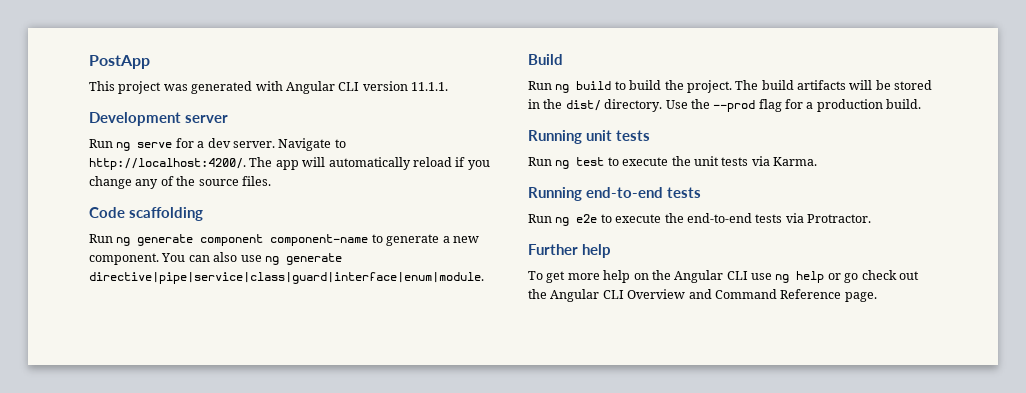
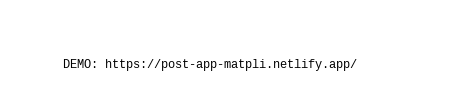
[89,55,150,69] [89,81,448,94] [89,112,228,126] [89,138,346,151] [89,157,490,170] [89,176,271,189] [89,207,203,221] [89,234,479,246] [89,252,342,265] [89,272,484,284] [528,54,563,65] [528,80,933,93] [528,99,922,112] [528,130,650,144] [528,156,817,169] [528,187,701,201] [528,213,871,226] [528,244,611,258] [528,270,919,283] [528,289,877,302] PostApp // This project was generated with Angular CLI version 11.1.1. // Development server // Run ng serve for a dev server. Navigate to http://localhost:4200/. The app will automatically reload if you change any of the source files. // Code scaffolding // Run ng generate component component-name to generate a new component. You can also use ng generate directive|pipe|service|class|guard|interface|enum|module. // Build // Run ng build to build the project. The build artifacts will be stored in the dist/ directory. Use the --prod flag for a production build. // Running unit tests // Run ng test to execute the unit tests via Karma. // Running end-to-end tests // Run ng e2e to execute the end-to-end tests via Protractor. // Further help // To get more help on the Angular CLI use ng help or go check out the Angular CLI Overview and Command Reference page. -> [63,59,357,71] DEMO: https://post-app-matpli.netlify.app/

